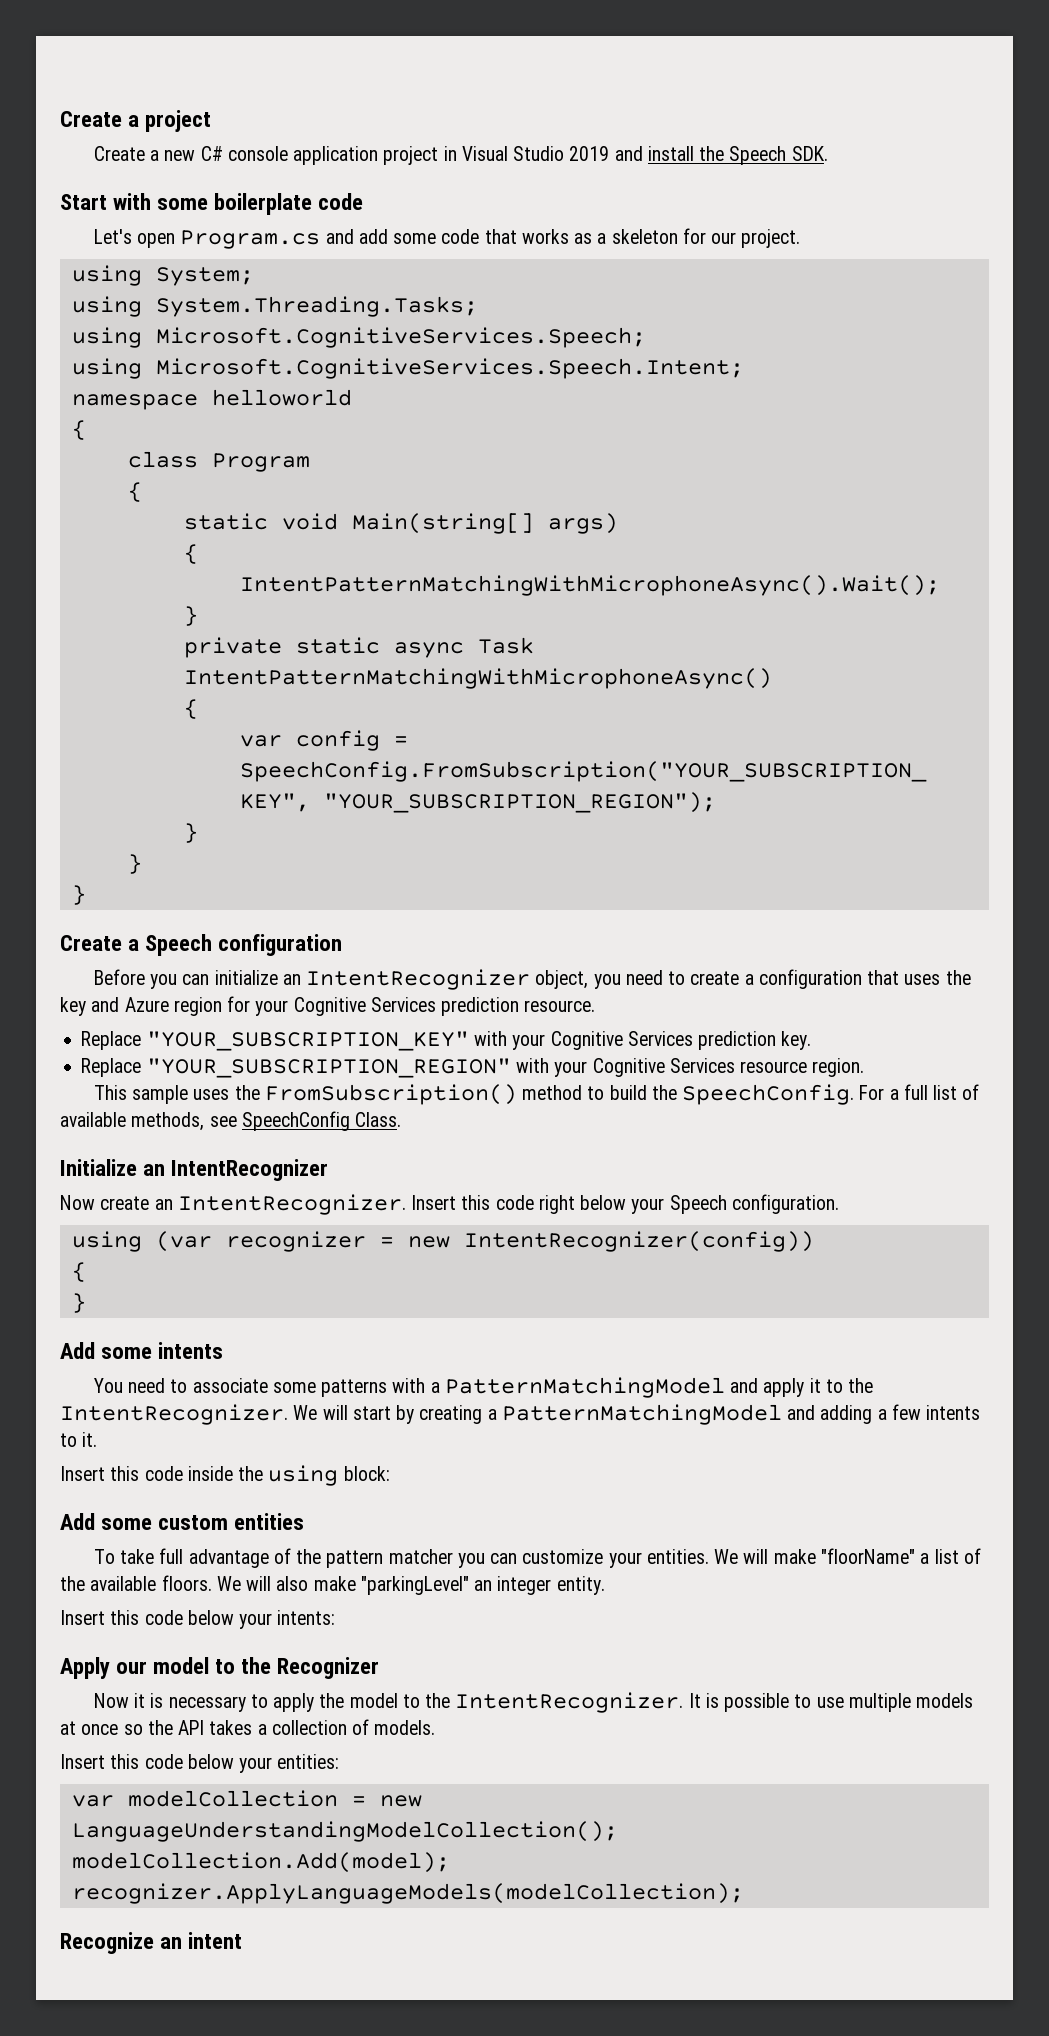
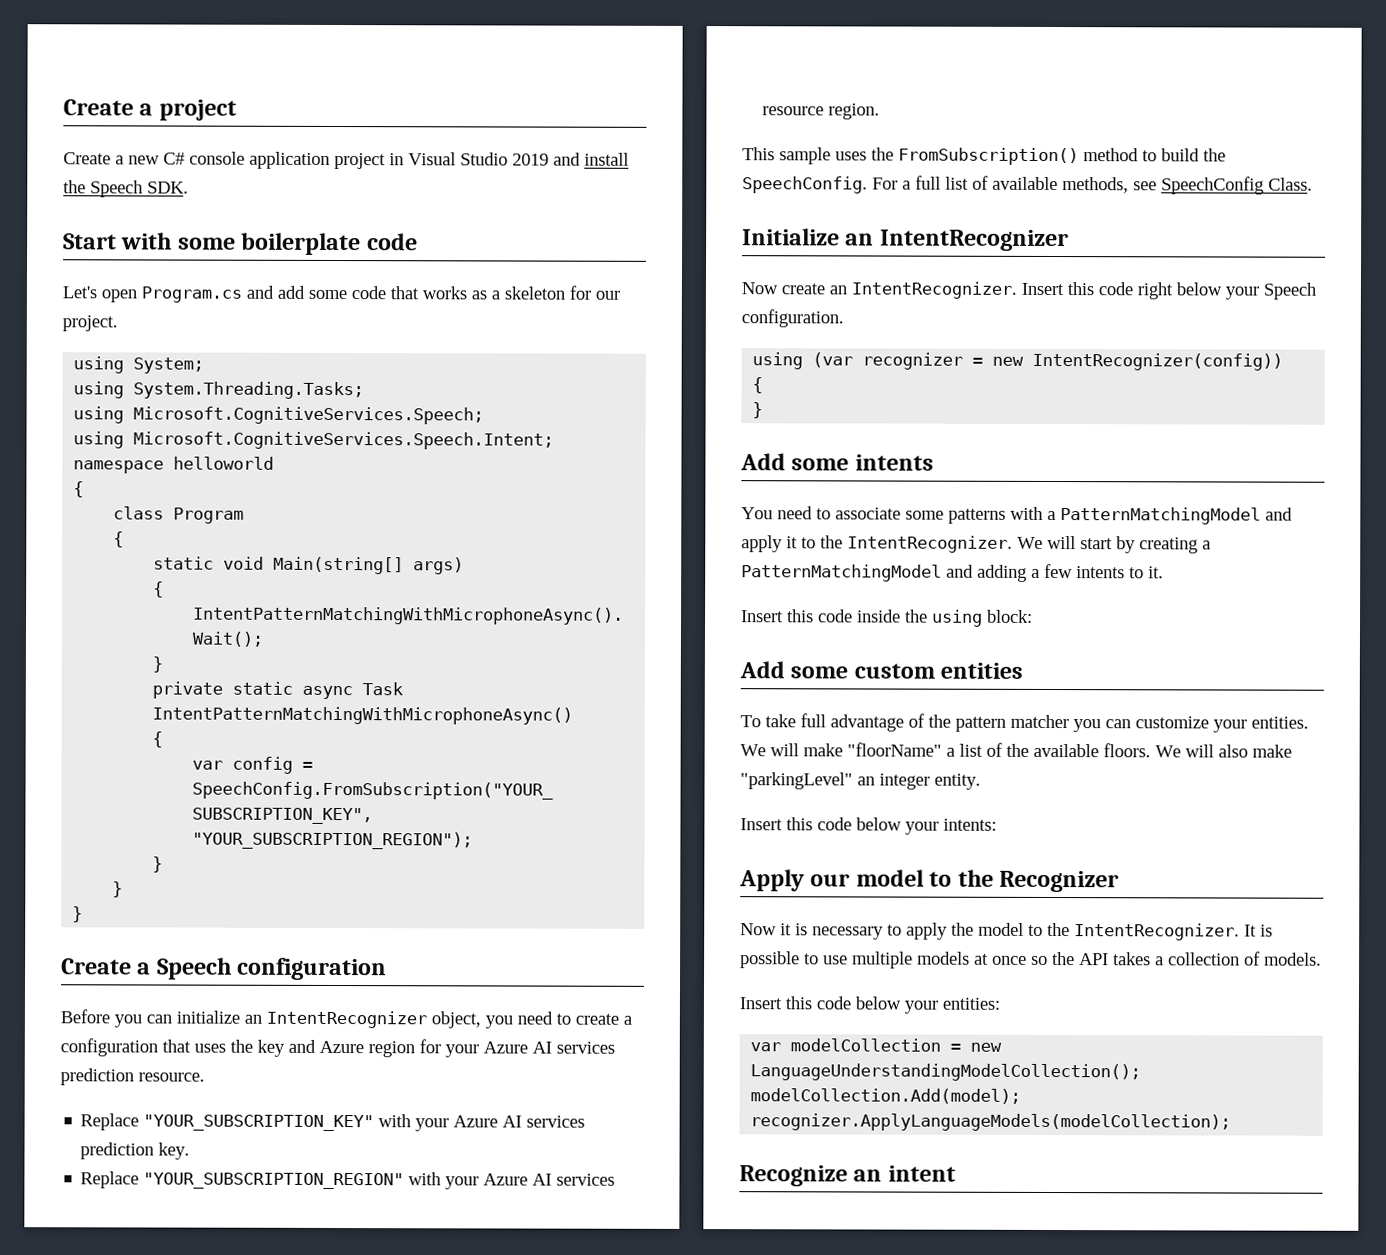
[293,997,436,1016] Cognitive Services -> [483,1041,615,1054] Azure AI services
[550,1031,693,1050] Cognitive Services -> [453,1115,586,1128] Azure AI services
[592,1058,735,1077] Cognitive Services -> [483,1173,616,1186] Azure AI services

